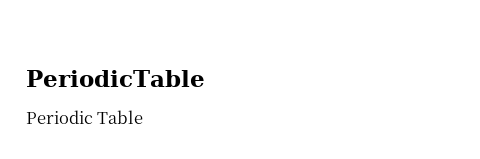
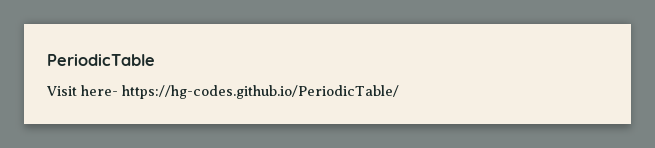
[26,110,144,124] Periodic Table -> [46,85,399,99] Visit here- https://hg-codes.github.io/PeriodicTable/

